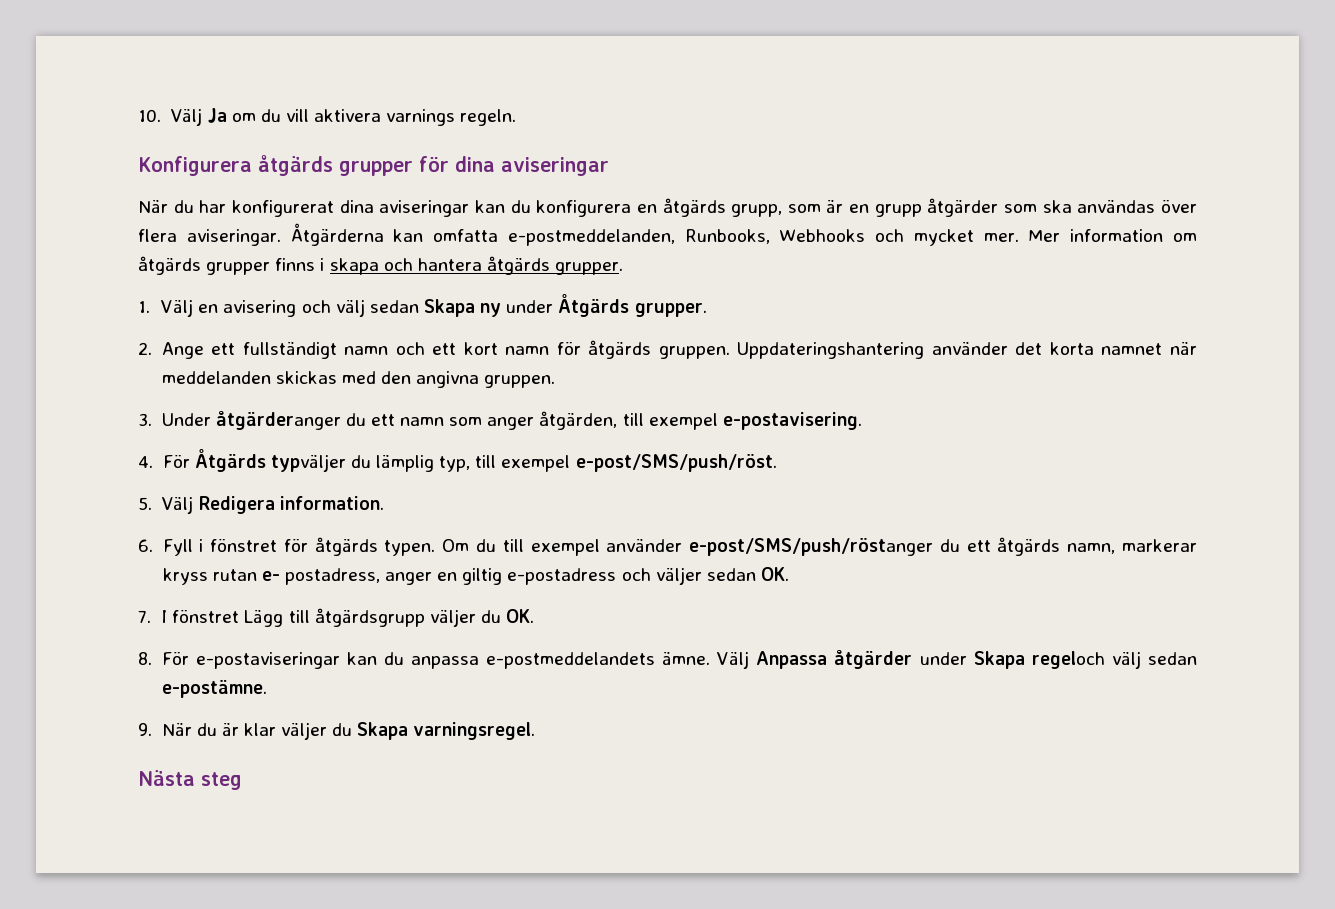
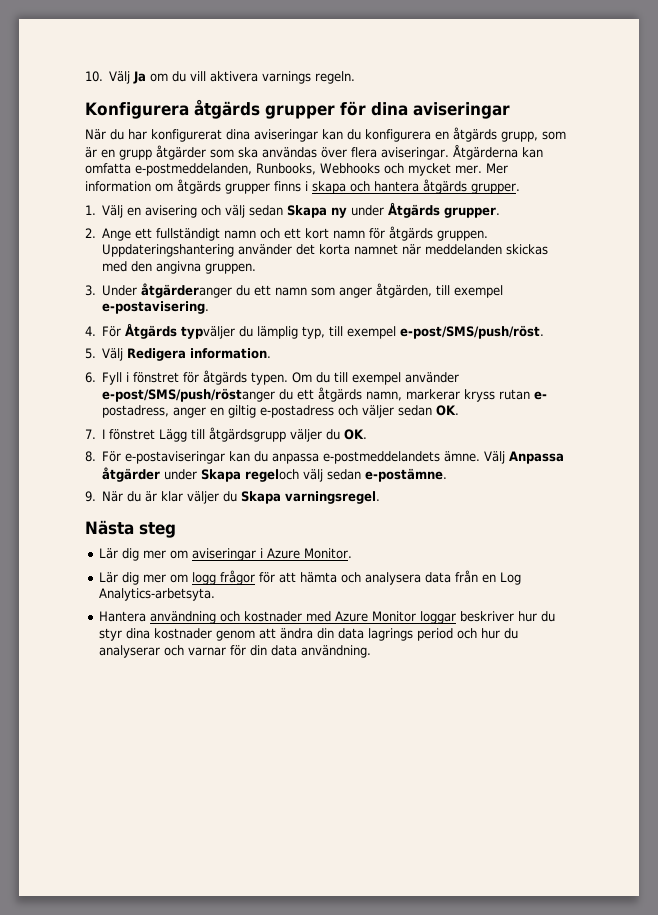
(242, 781) none -> [98,548,352,561] [98,570,521,585] [98,588,215,601] [98,611,555,624] [98,628,518,641] [98,645,371,658] // Lär dig mer om aviseringar i Azure Monitor. // Lär dig mer om logg frågor för att hämta och analysera data från en Log Analytics-arbetsyta. // Hantera användning och kostnader med Azure Monitor loggar beskriver hur du styr dina kostnader genom att ändra din data lagrings period och hur du analyserar och varnar för din data användning.

